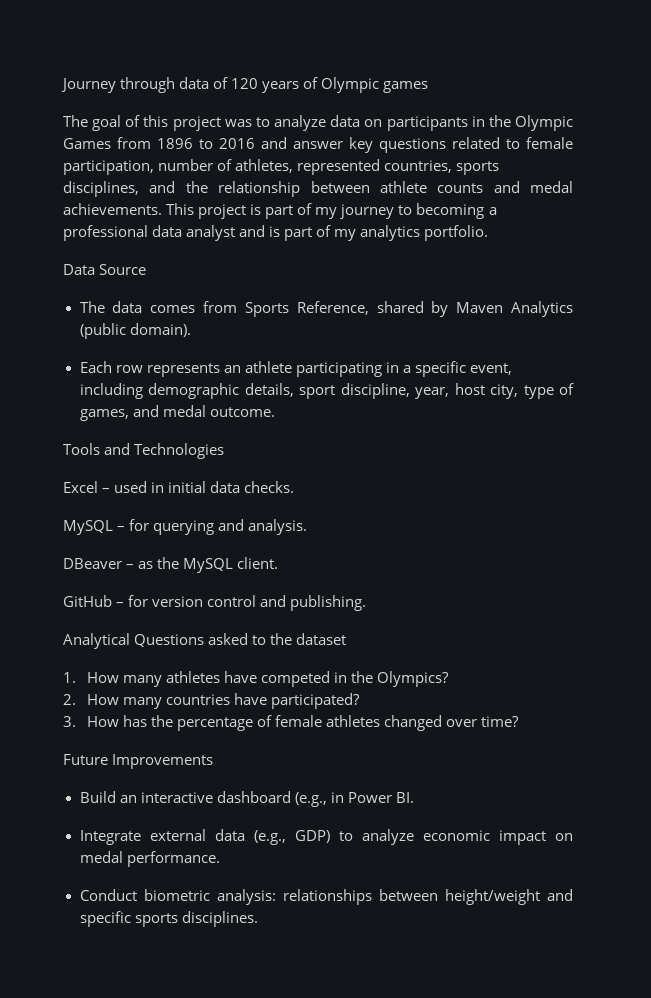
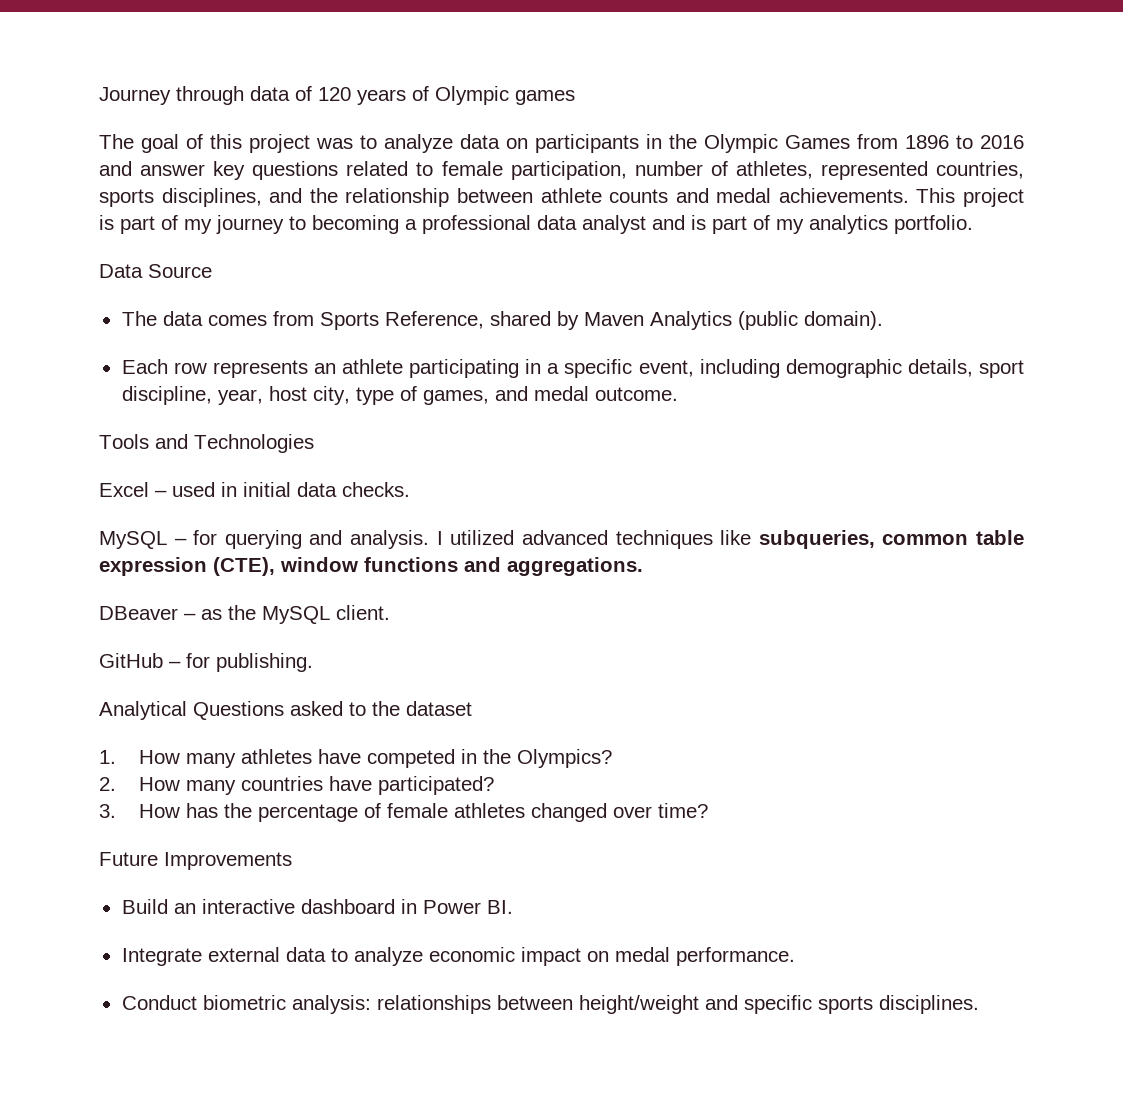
(308, 527) none -> [436,530,1025,549] [99,557,643,576] I utilized advanced techniques like subqueries, common table expression (CTE), window functions and aggregations.
[152,595,287,607] version control and -> (210, 660) none
[294,792,327,807] (e.g., -> (395, 906) none
[253,830,330,845] (e.g., GDP) -> (326, 954) none

